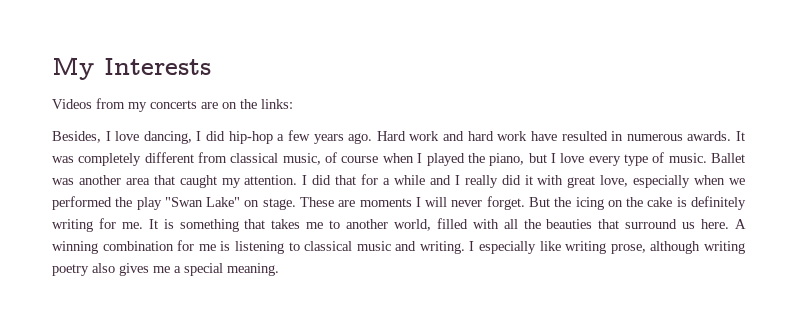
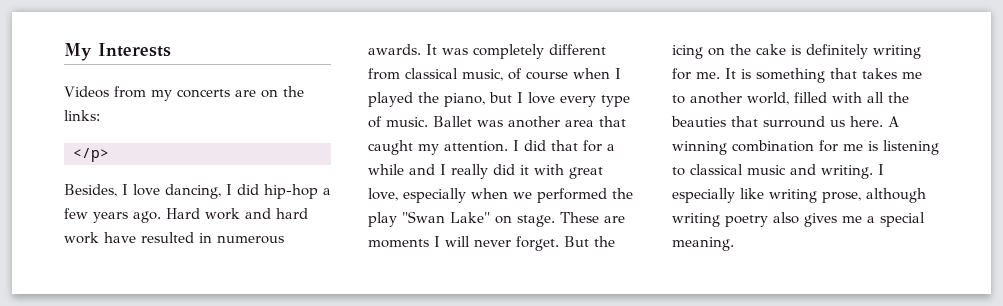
(293, 104) none -> [73,148,109,162] // </p>

